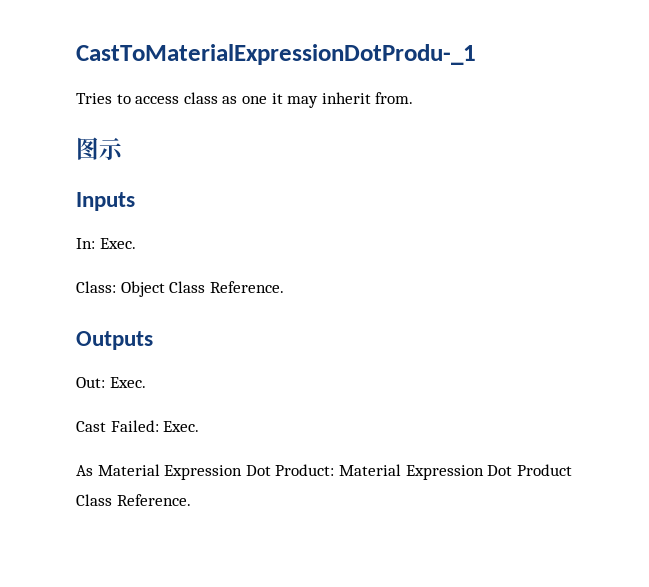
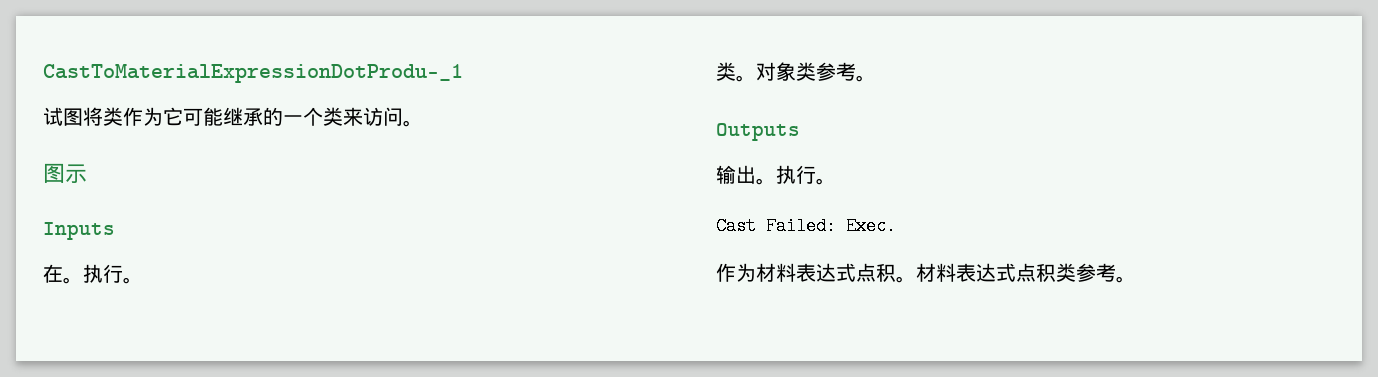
[76,92,414,108] [76,137,123,160] [76,192,135,211] [76,238,136,249] [76,281,284,297] [76,331,153,350] [76,377,146,388] [76,420,200,432] [76,464,572,480] [76,494,191,506] Tries to access class as one it may inherit from. // 图示 // Inputs // In: Exec. // Class: Object Class Reference. // Outputs // Out: Exec. // Cast Failed: Exec. // As Material Expression Dot Product: Material Expression Dot Product Class Reference. -> [43,107,423,127] [43,163,87,183] [43,222,115,240] [43,264,143,284] [716,62,876,82] [716,123,800,141] [716,165,836,185] [716,217,896,235] [716,263,1136,283] 试图将类作为它可能继承的一个类来访问。 // 图示 // Inputs // 在。执行。 // 类。对象类参考。 // Outputs // 输出。执行。 // Cast Failed: Exec. // 作为材料表达式点积。材料表达式点积类参考。

